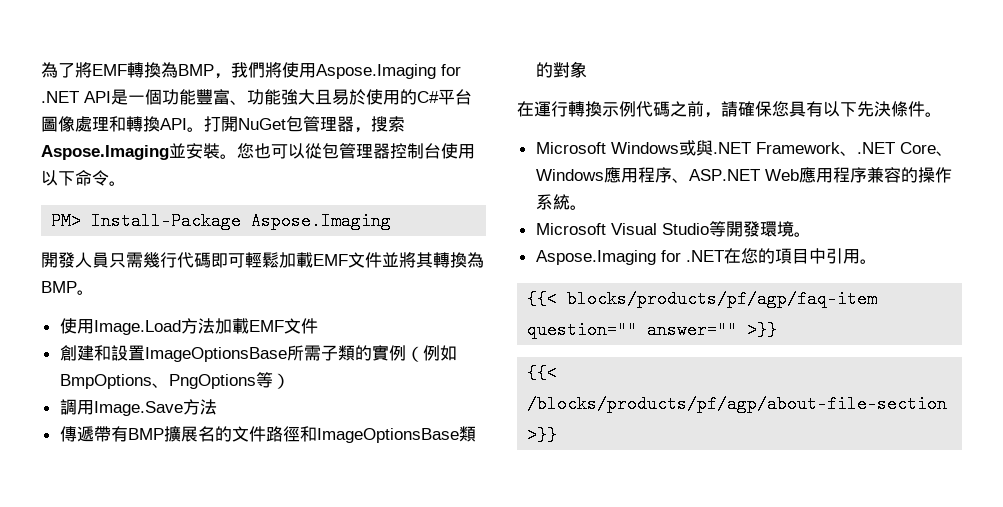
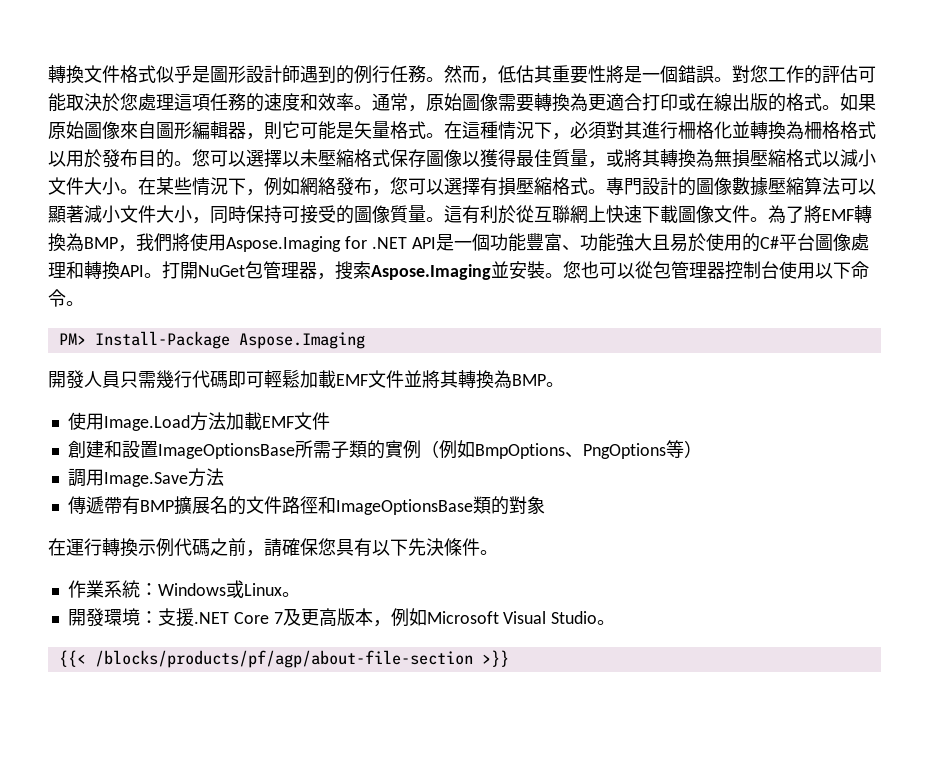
(41, 70) none -> [48,65,876,84] [48,93,876,112] [48,121,876,140] [48,149,876,168] [48,177,876,196] [48,205,768,224] 轉換文件格式似乎是圖形設計師遇到的例行任務。然而，低估其重要性將是一個錯誤。對您工作的評估可能取決於您處理這項任務的速度和效率。通常，原始圖像需要轉換為更適合打印或在線出版的格式。如果原始圖像來自圖形編輯器，則它可能是矢量格式。在這種情況下，必須對其進行柵格化並轉換為柵格格式以用於發布目的。您可以選擇以未壓縮格式保存圖像以獲得最佳質量，或將其轉換為無損壓縮格式以減小文件大小。在某些情況下，例如網絡發布，您可以選擇有損壓縮格式。專門設計的圖像數據壓縮算法可以顯著減小文件大小，同時保持可接受的圖像質量。這有利於從互聯網上快速下載圖像文件。
[535,140,953,156] [535,167,952,183] [535,194,587,210] [535,221,811,237] [535,248,877,265] [527,290,878,308] [527,321,778,339] Microsoft Windows或與.NET Framework、.NET Core、Windows應用程序、ASP.NET Web應用程序兼容的操作系統。 // Microsoft Visual Studio等開發環境。 // Aspose.Imaging for .NET在您的項目中引用。 // {{< blocks/products/pf/agp/faq-item question="" answer="" >}} -> [67,580,300,598] [67,608,616,627] 作業系統：Windows或Linux。 // 開發環境：支援.NET Core 7及更高版本，例如Microsoft Visual Studio。

